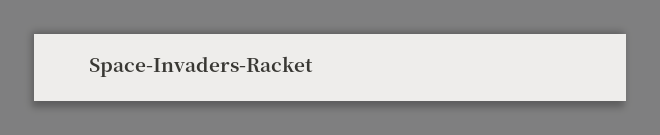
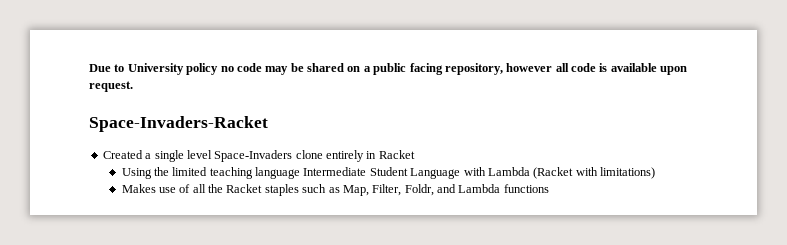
[89,56,313,77] Space-Invaders-Racket -> [89,63,688,75] [89,81,133,92] [89,116,268,132] [102,150,415,162] [121,167,656,179] [121,184,549,196] Due to University policy no code may be shared on a public facing repository, however all code is available upon request. // Space-Invaders-Racket // Created a single level Space-Invaders clone entirely in Racket // Using the limited teaching language Intermediate Student Language with Lambda (Racket with limitations) // Makes use of all the Racket staples such as Map, Filter, Foldr, and Lambda functions

